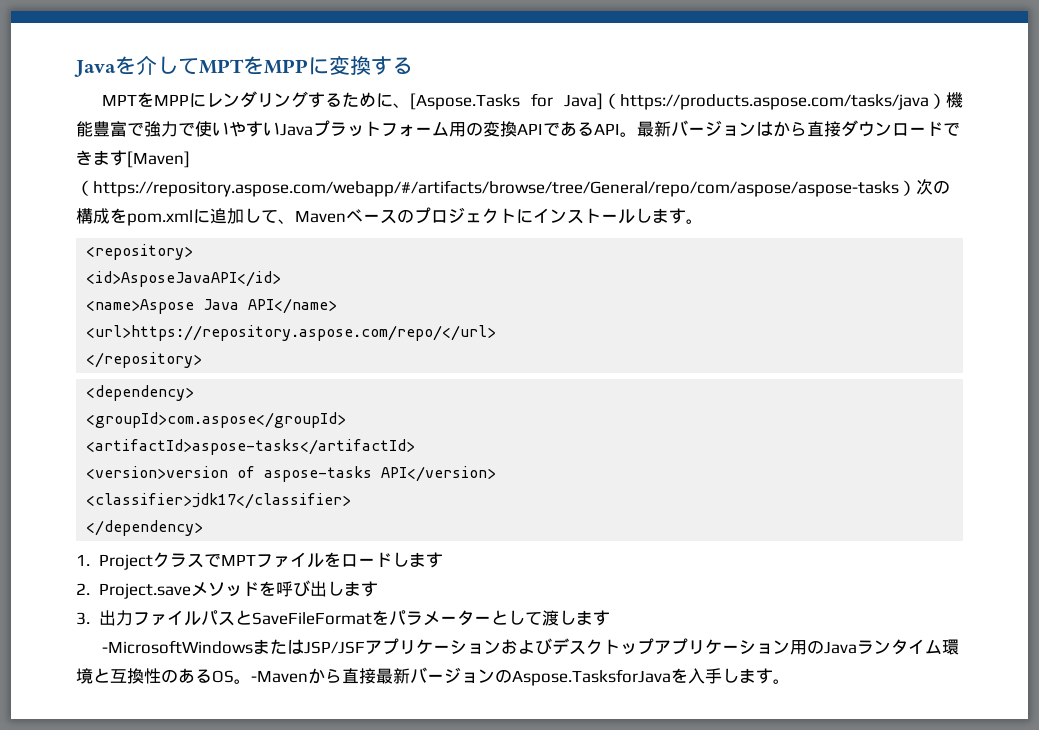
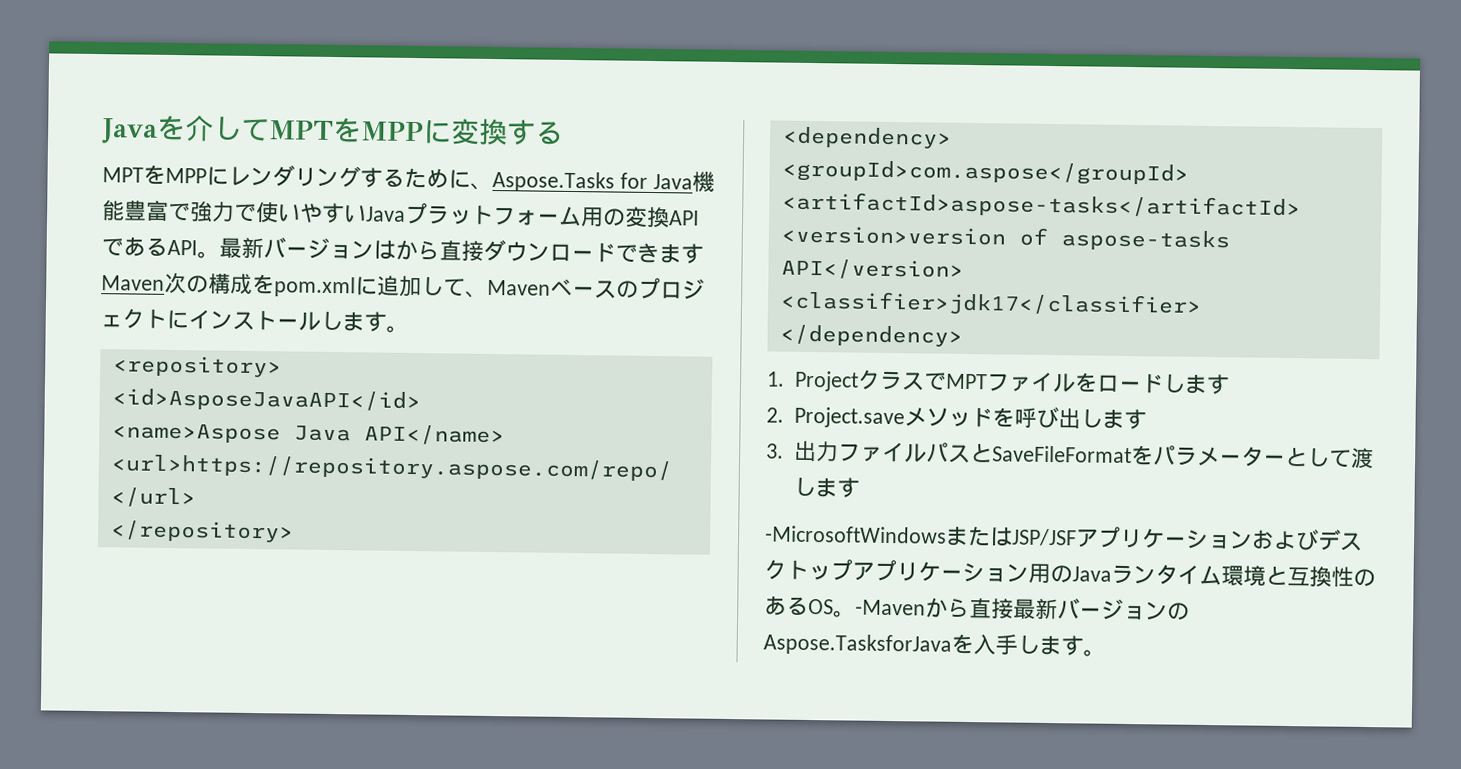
[410,93,946,110] [Aspose.Tasks for Java]（https://products.aspose.com/tasks/java） -> [492,170,693,193] Aspose.Tasks for Java
[127,151,190,168] [76,180,916,197] [Maven]（https://repository.aspose.com/webapp/#/artifacts/browse/tree/General/repo/com/aspose/aspose-tasks） -> [101,275,165,291] Maven

